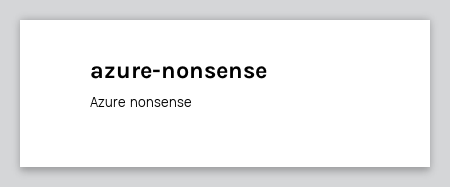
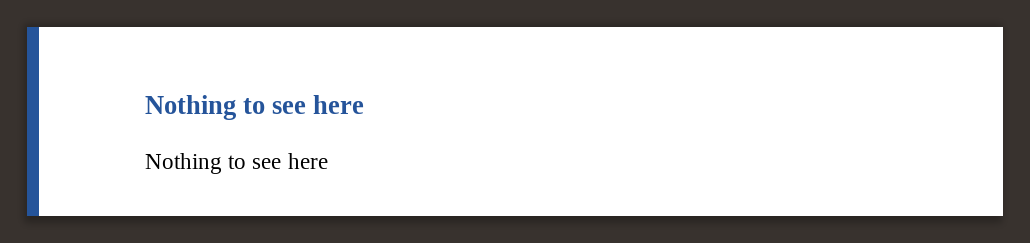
[90,66,267,79] [90,97,192,107] azure-nonsense // Azure nonsense -> [145,95,365,120] [145,153,328,174] Nothing to see here // Nothing to see here

